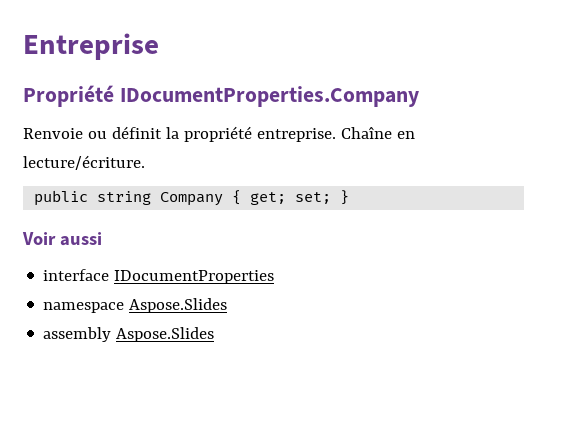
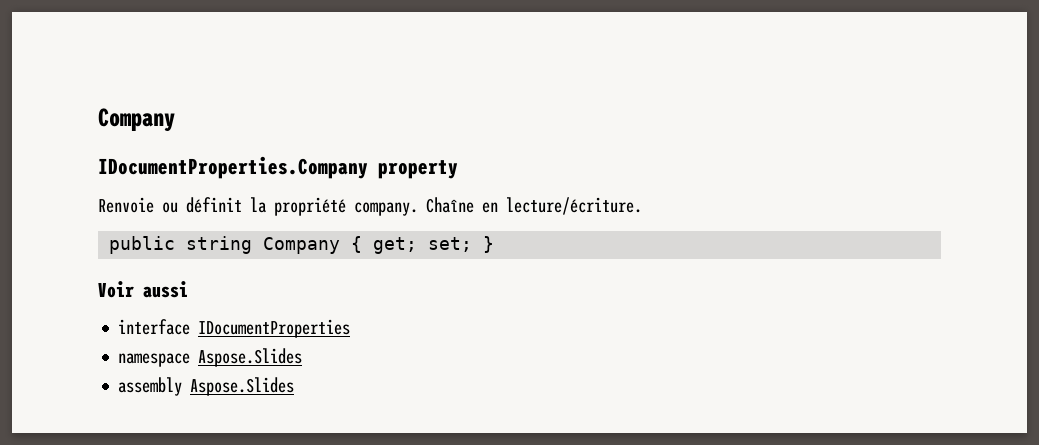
[23,33,159,60] [23,85,114,107] Entreprise // Propriété -> [98,108,175,132] Company //
(419, 96) none -> [378,160,458,179] property
[256,128,336,142] entreprise. -> [354,202,418,216] company.

